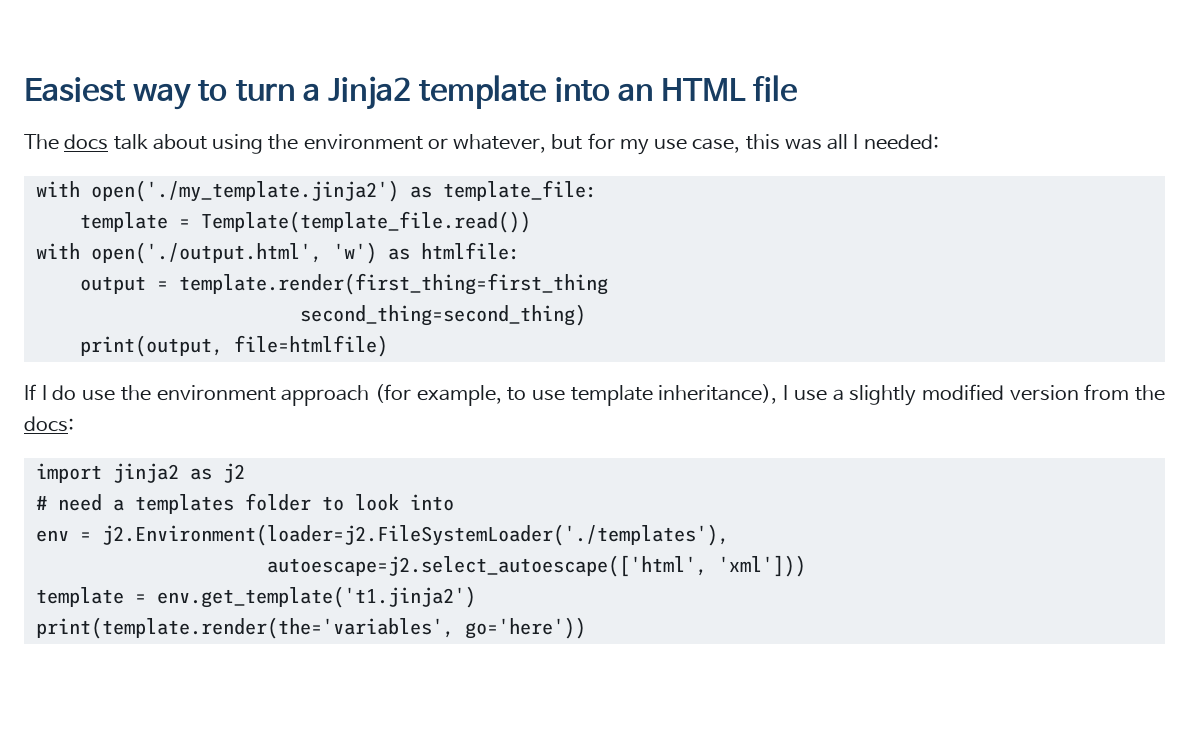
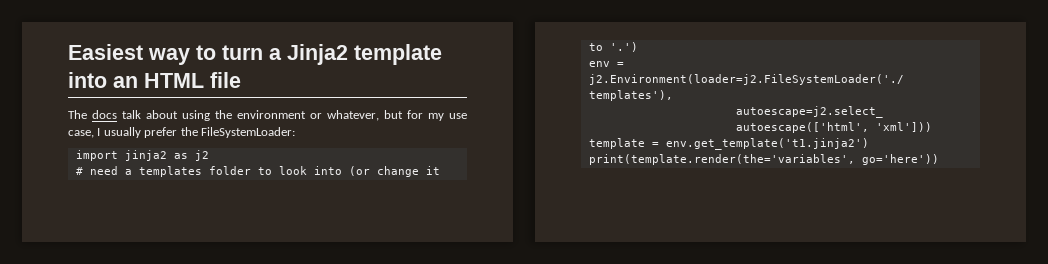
[745,134,939,150] [35,180,597,202] [79,211,531,233] [35,242,520,264] [79,273,608,295] [299,304,586,326] [79,335,388,357] [24,384,1165,406] [24,416,74,432] this was all I needed: // with open('./my_template.jinja2') as template_file: // template = Template(template_file.read()) // with open('./output.html', 'w') as htmlfile: // output = template.render(first_thing=first_thing // second_thing=second_thing) // print(output, file=htmlfile) // If I do use the environment approach (for example, to use template inheritance), I use a slightly modified version from the docs: -> [97,127,295,138] I usually prefer the FileSystemLoader:
(454, 502) none -> [348,166,440,177] [588,42,638,52] (or change it to '.')

